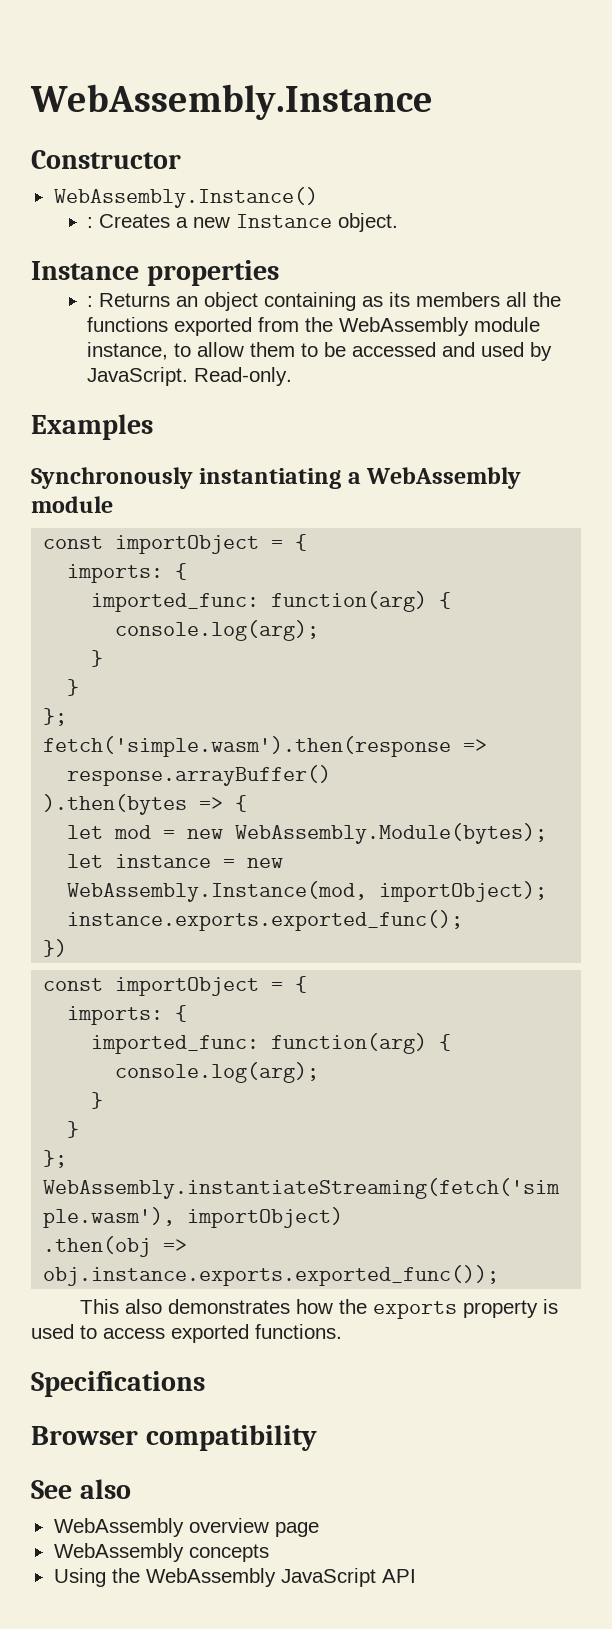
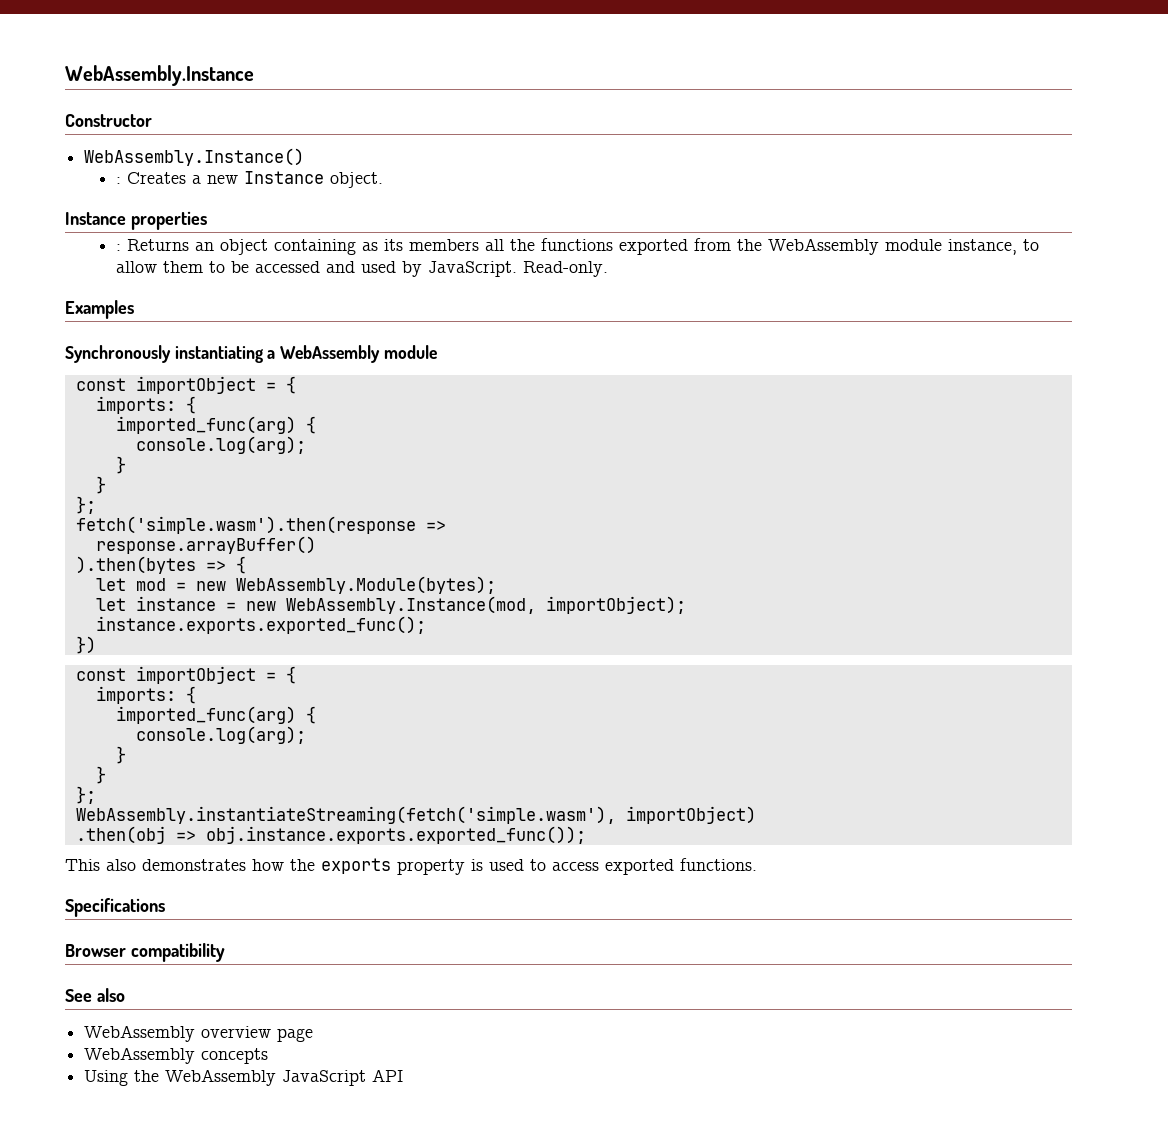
[91,591,428,612] imported_func: function(arg) -> [115,416,296,434] imported_func(arg)
[91,1033,428,1054] imported_func: function(arg) -> [115,706,296,724] imported_func(arg)

